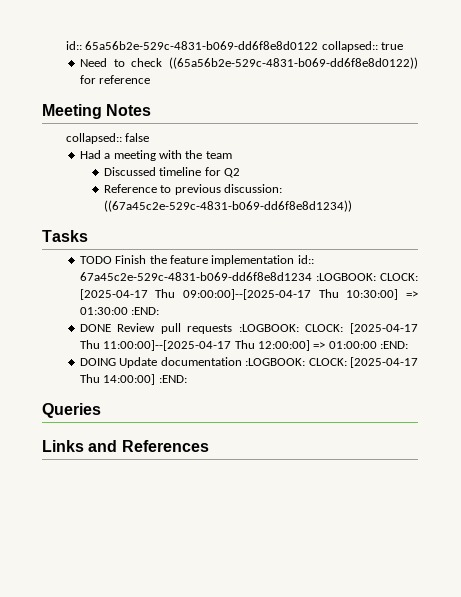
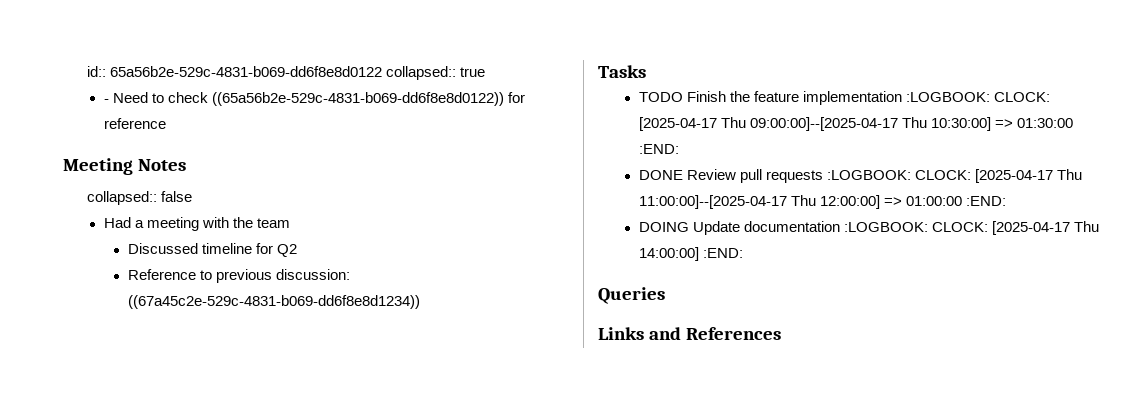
(404, 46) none -> [103,99,109,103] -
[297,255,314,264] [79,272,312,281] id:: 67a45c2e-529c-4831-b069-dd6f8e8d1234 -> (902, 98) none

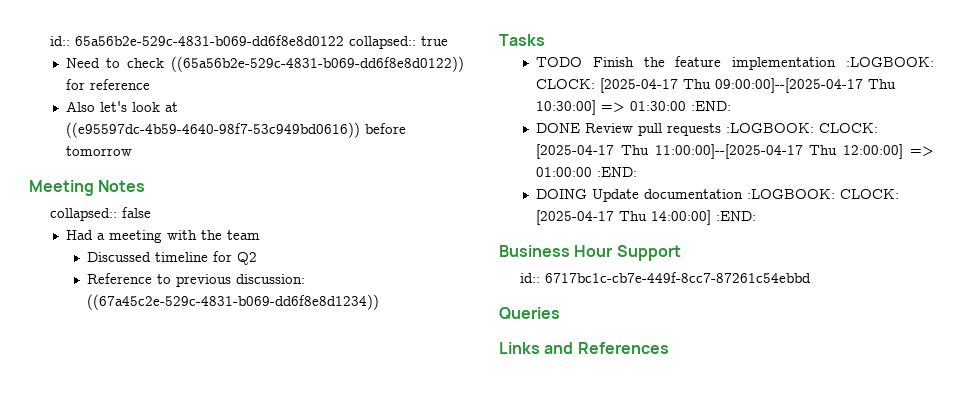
[103,99,109,103] - -> (449, 41) none
(166, 123) none -> [66,101,179,112] [66,122,407,138] [66,146,133,156] // Also let's look at ((e95597dc-4b59-4640-98f7-53c949bd0616)) before tomorrow
(743, 253) none -> [499,245,681,261] [520,272,812,283] // Business Hour Support // id:: 6717bc1c-cb7e-449f-8cc7-87261c54ebbd

